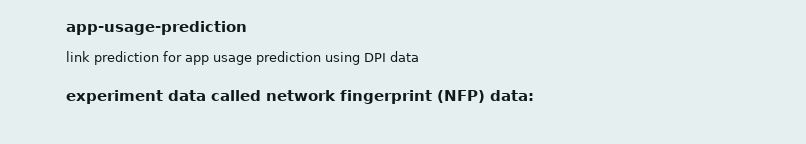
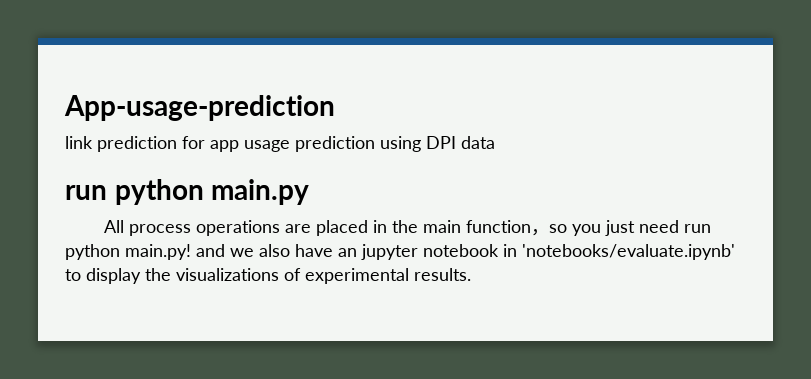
[66,21,247,35] app-usage-prediction -> [64,95,335,121] App-usage-prediction
[66,90,534,104] experiment data called network fingerprint (NFP) data: -> [65,179,310,205] [103,220,711,236] [65,244,735,260] [65,268,471,284] run python main.py // All process operations are placed in the main function，so you just need run python main.py! and we also have an jupyter notebook in 'notebooks/evaluate.ipynb' to display the visualizations of experimental results.

